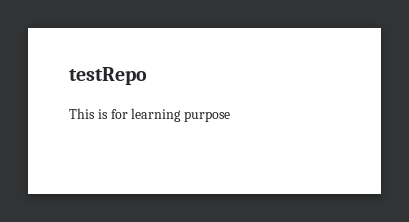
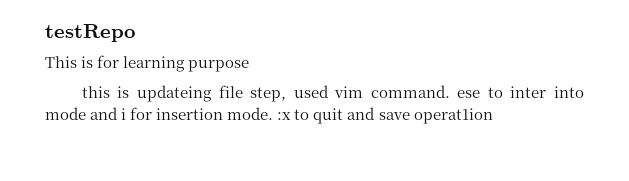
(231, 116) none -> [81,85,585,102] [45,107,493,124] // this is updateing file step, used vim command. ese to inter into mode and i for insertion mode. :x to quit and save operat1ion

